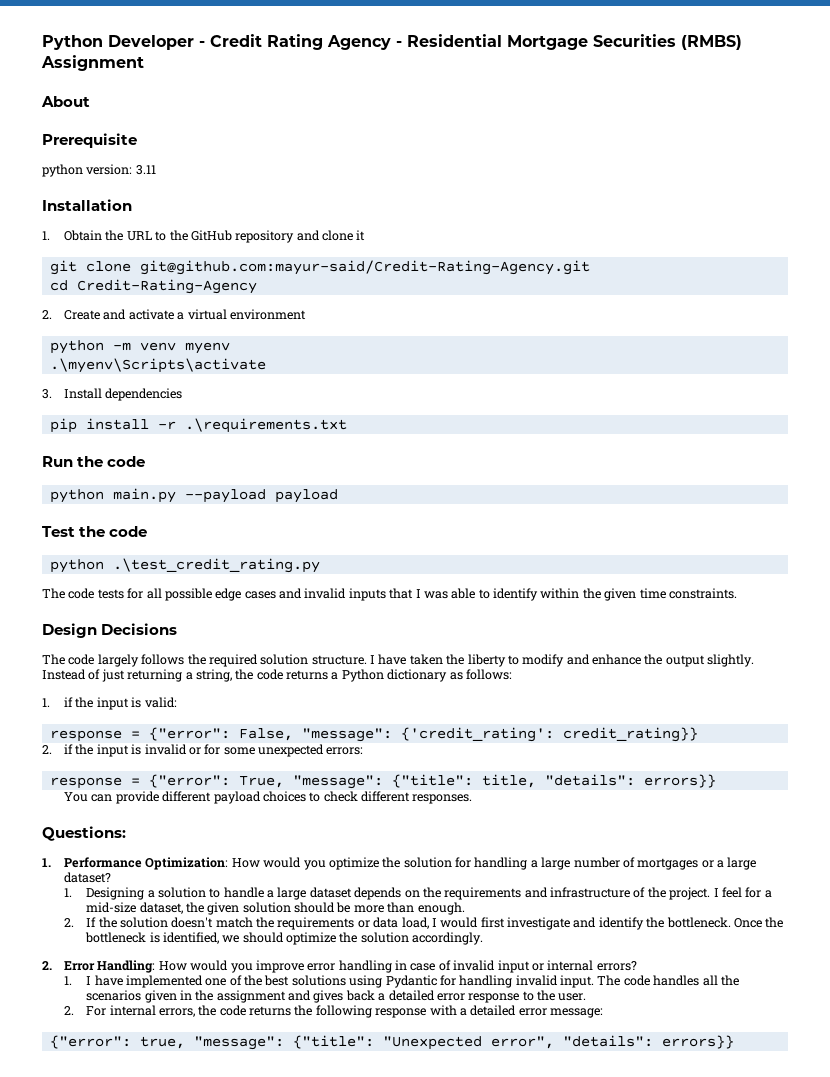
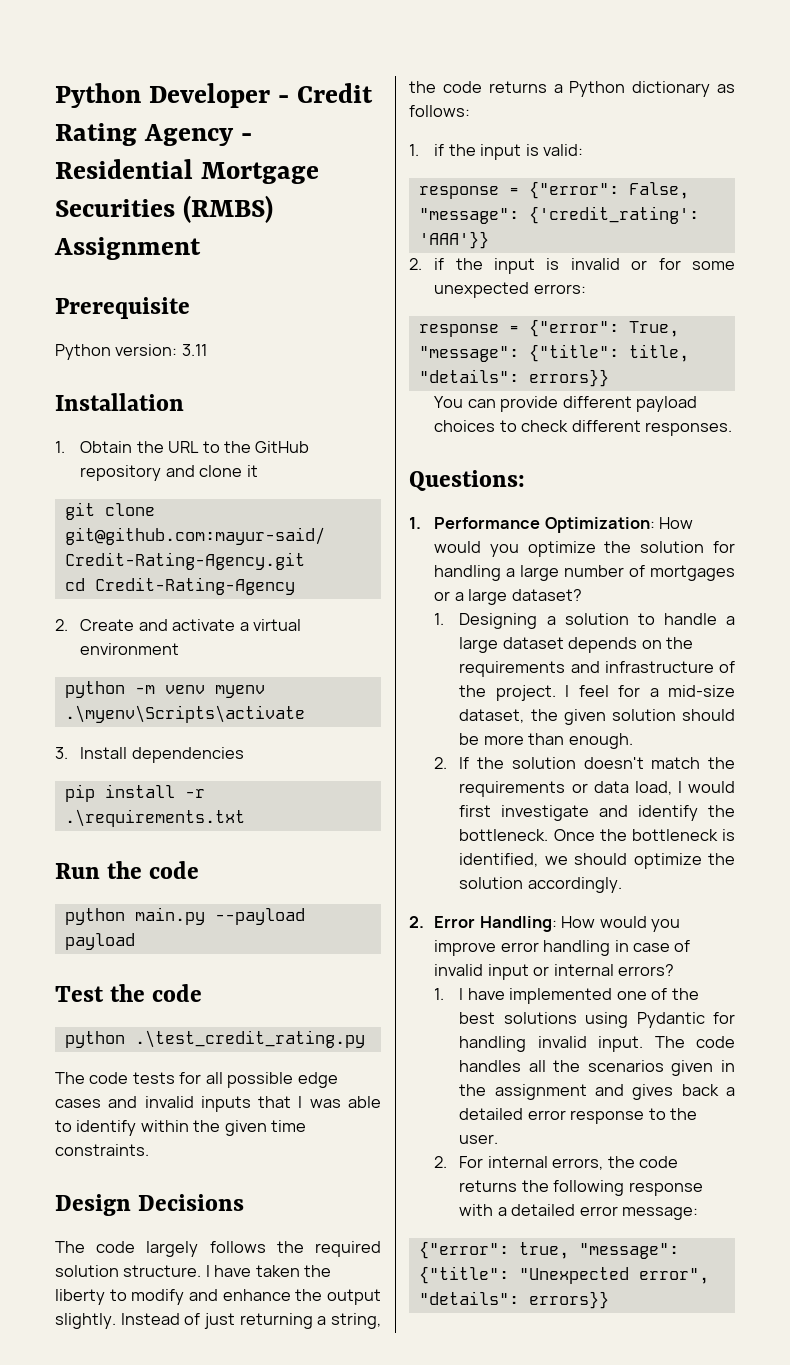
[41,96,90,107] // About -> (201, 248) none
[42,164,83,177] python -> [55,344,111,360] Python
[562,727,698,742] credit_rating}} -> [418,231,489,249] 'AAA'}}

